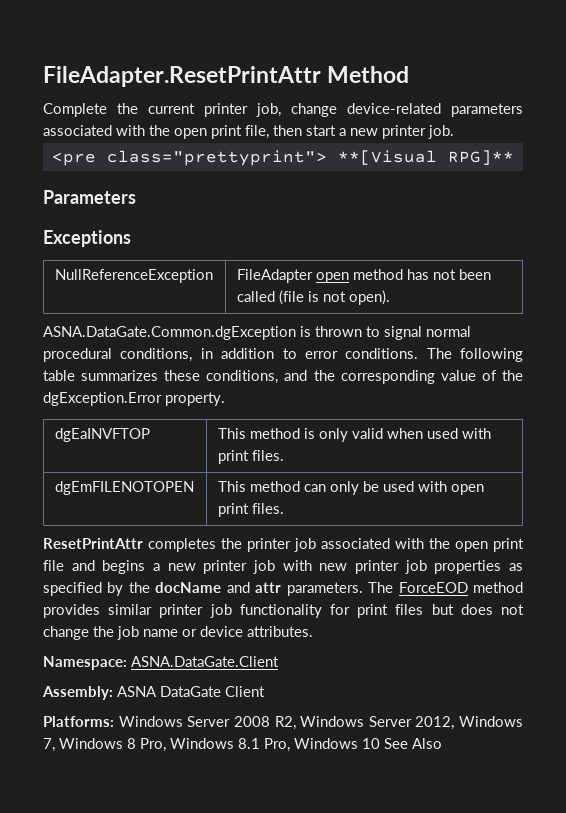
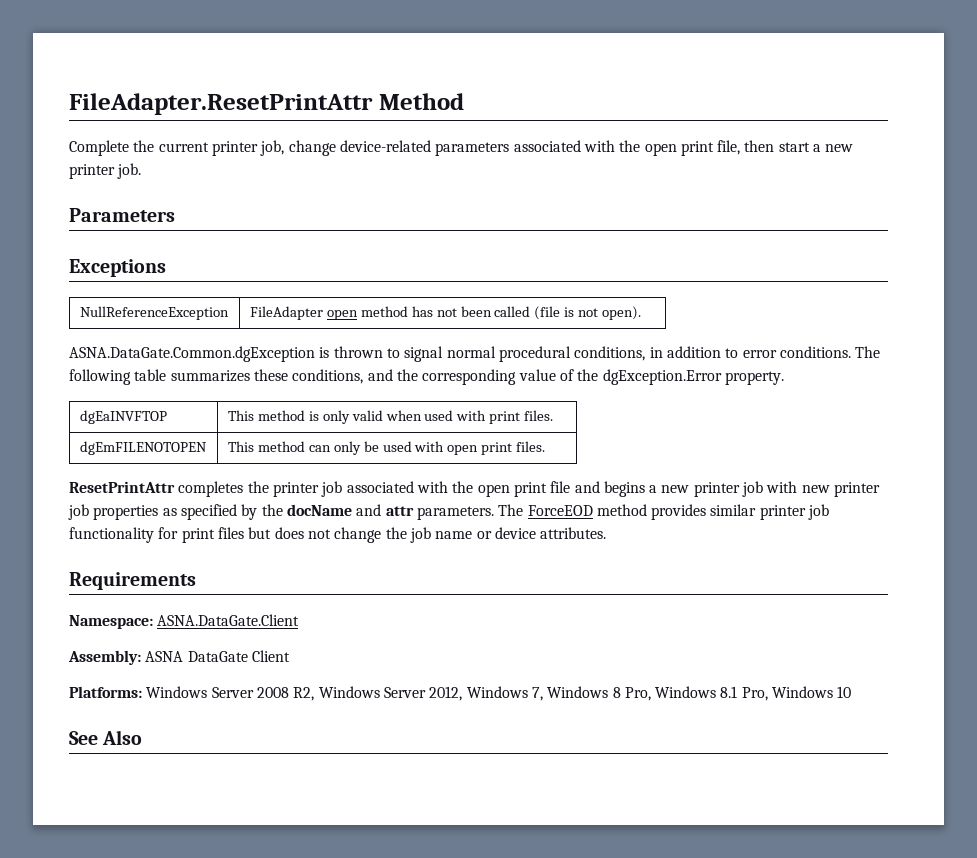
[51,150,514,166] // <pre class="prettyprint"> **[Visual RPG]** -> (142, 171) none
(313, 631) none -> [69,572,196,590] // Requirements
(380, 743) none -> (852, 692) //

